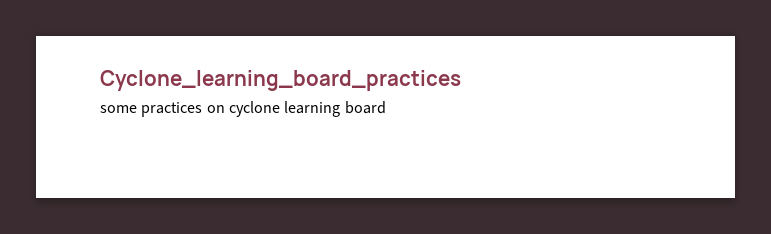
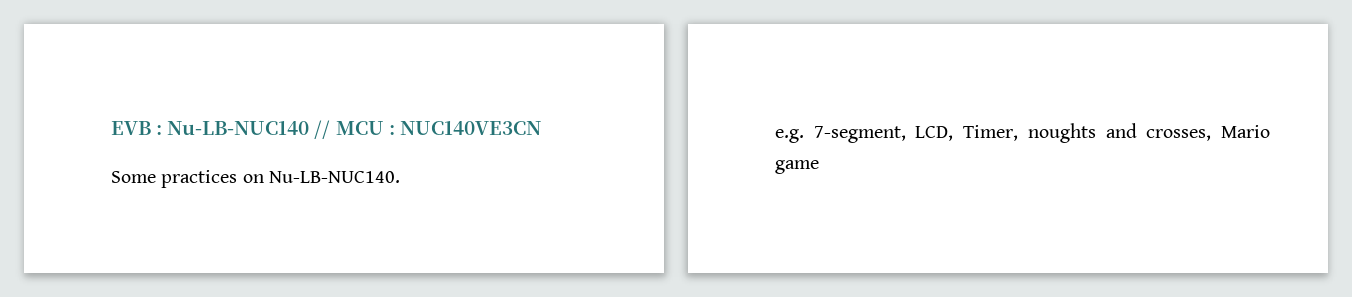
[100,70,461,91] [100,101,386,117] Cyclone_learning_board_practices // some practices on cyclone learning board -> [111,120,541,139] [111,170,400,188] [775,123,1270,143] [775,160,819,174] EVB : Nu-LB-NUC140 // MCU : NUC140VE3CN // Some practices on Nu-LB-NUC140. // e.g. 7-segment, LCD, Timer, noughts and crosses, Mario game

